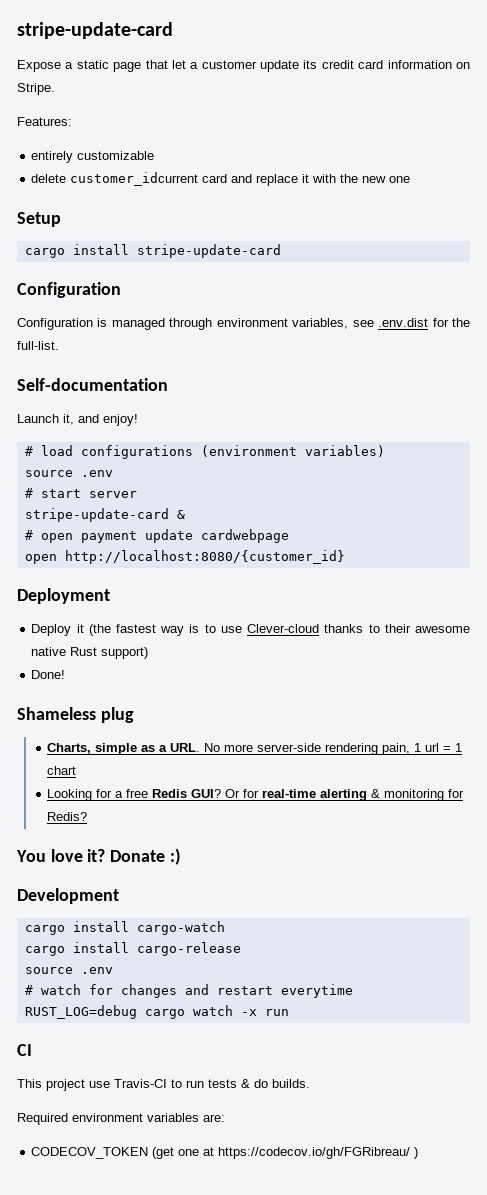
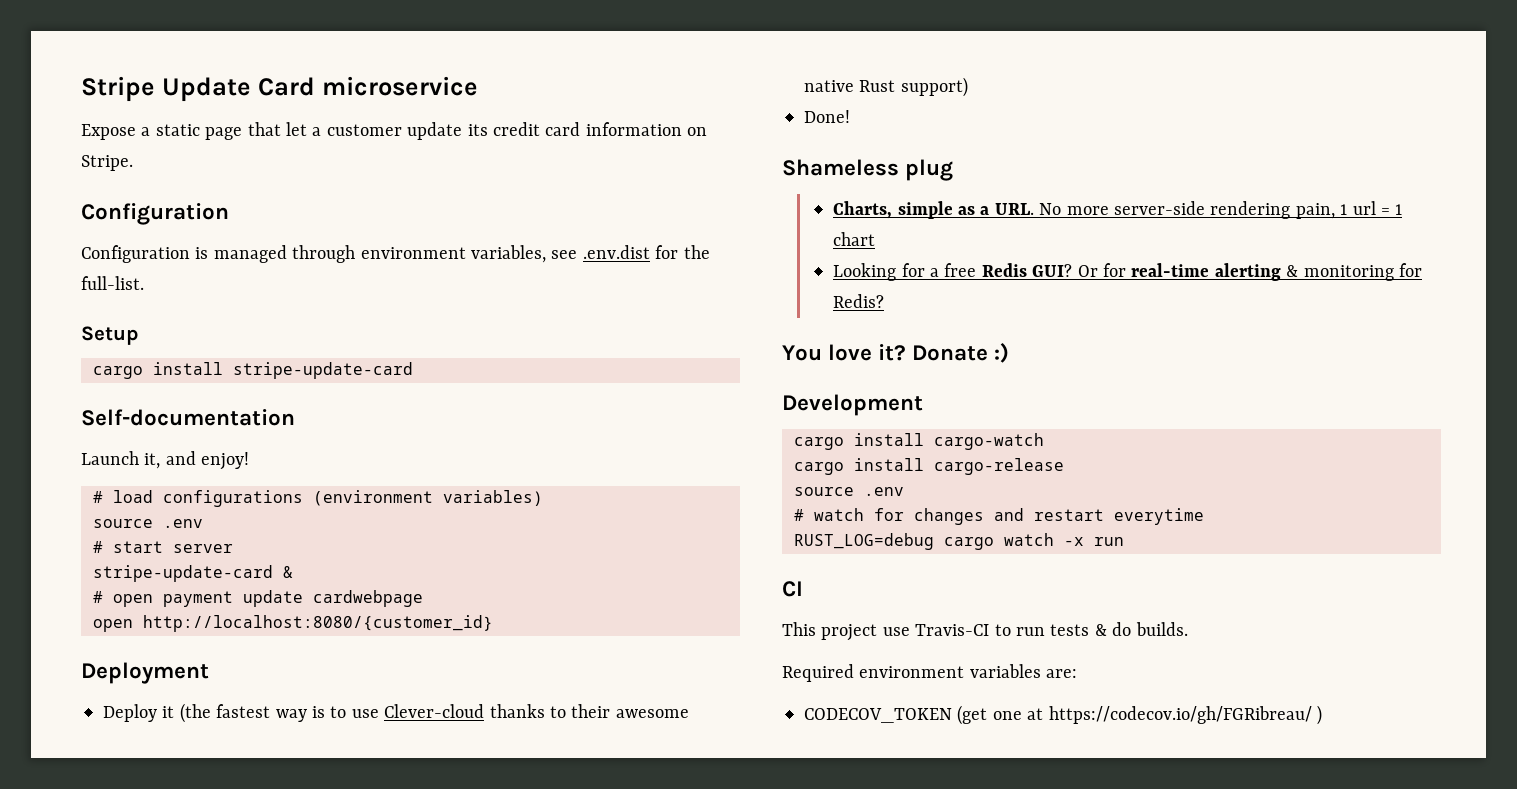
[17,22,173,39] stripe-update-card -> [81,76,478,102] Stripe Update Card microservice
[17,117,72,126] [31,151,155,163] [31,172,411,186] [17,212,61,227] [24,244,281,258] // Features: // entirely customizable // delete customer_idcurrent card and replace it with the new one // Setup // cargo install stripe-update-card -> (133, 163) none
(59, 345) none -> [81,326,139,345] [93,362,413,379] // Setup // cargo install stripe-update-card

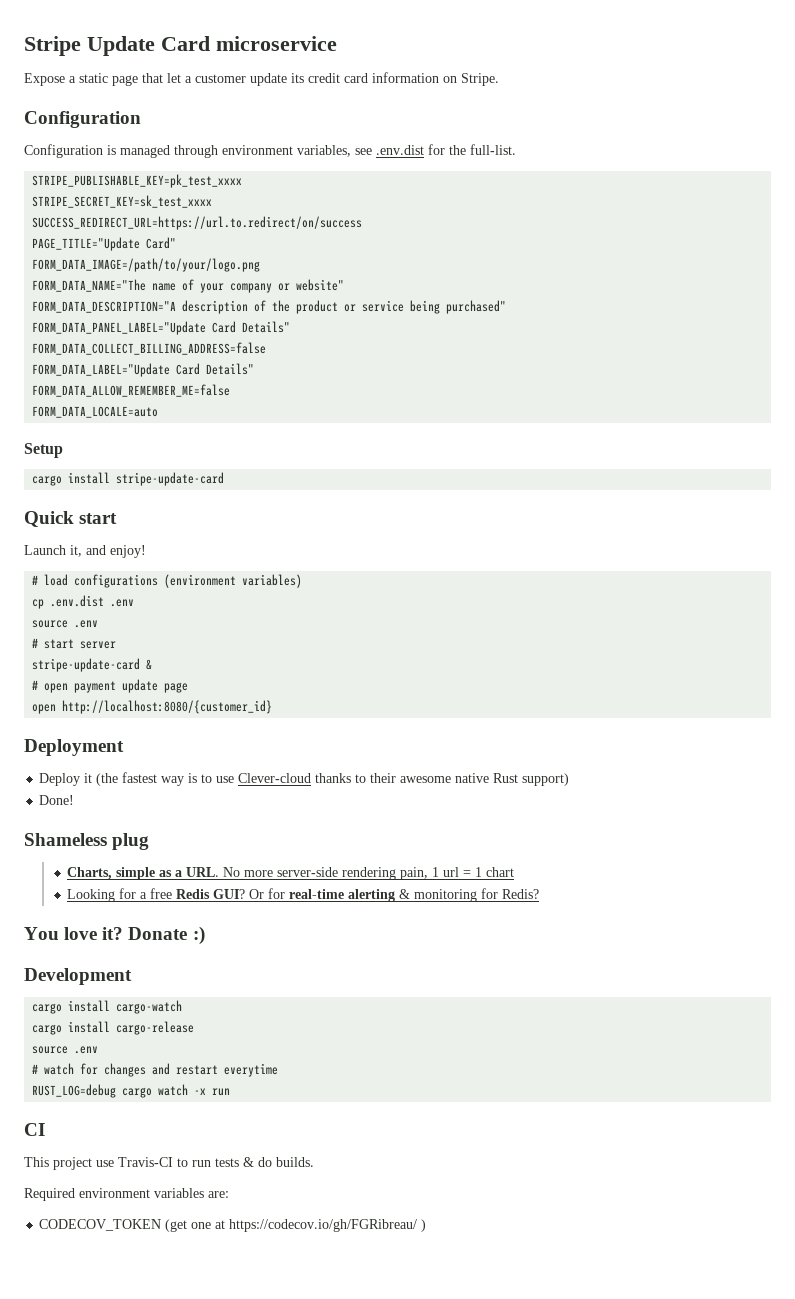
(144, 283) none -> [32,174,243,188] [32,195,213,208] [32,216,363,230] [32,237,177,251] [32,258,261,272] [32,279,345,293] [32,300,507,314] [32,321,291,335] [32,342,267,355] [32,363,255,377] [32,384,231,397] [32,406,159,418] // STRIPE_PUBLISHABLE_KEY=pk_test_xxxx // STRIPE_SECRET_KEY=sk_test_xxxx // SUCCESS_REDIRECT_URL=https://url.to.redirect/on/success // PAGE_TITLE="Update Card" // FORM_DATA_IMAGE=/path/to/your/logo.png // FORM_DATA_NAME="The name of your company or website" // FORM_DATA_DESCRIPTION="A description of the product or service being purchased" // FORM_DATA_PANEL_LABEL="Update Card Details" // FORM_DATA_COLLECT_BILLING_ADDRESS=false // FORM_DATA_LABEL="Update Card Details" // FORM_DATA_ALLOW_REMEMBER_ME=false // FORM_DATA_LOCALE=auto
[81,409,295,426] Self-documentation -> [24,511,118,527] Quick start
(543, 498) none -> [32,595,135,609] // cp .env.dist .env
[313,590,423,607] cardwebpage -> [164,682,189,693] page

